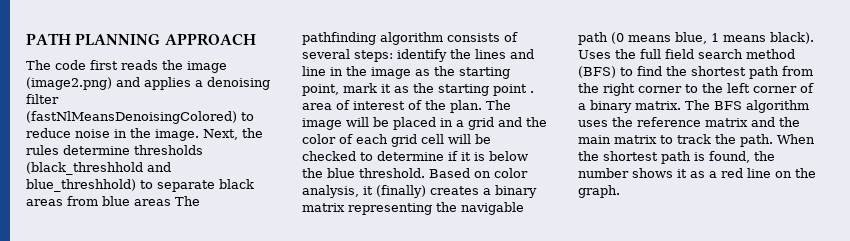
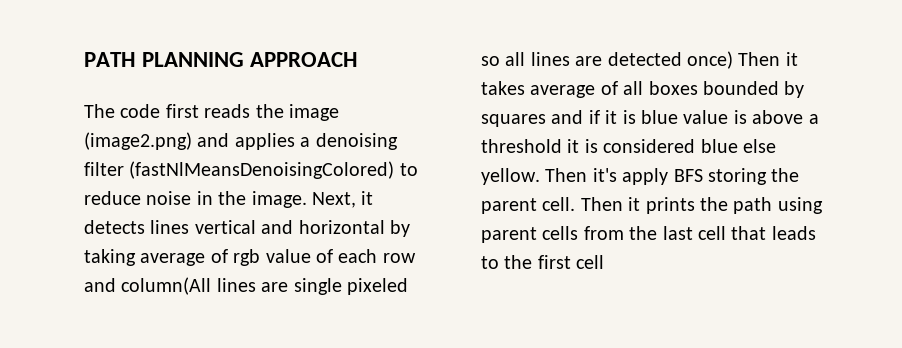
[242,128,263,138] [26,145,203,155] [26,162,171,175] [26,179,254,192] [26,196,200,206] [302,32,518,45] [302,49,534,62] [302,66,510,79] [302,83,534,96] [302,100,511,113] [302,117,547,130] [302,134,491,147] [302,151,528,161] [302,168,528,178] [302,185,537,198] [302,202,524,215] [578,32,814,45] [578,49,795,59] [578,66,813,79] [578,83,814,96] [578,100,809,113] [578,117,800,127] [578,134,815,147] [578,151,775,164] [578,168,816,178] [578,185,620,198] the rules determine thresholds (black_threshhold and blue_threshhold) to separate black areas from blue areas The pathfinding algorithm consists of several steps: identify the lines and line in the image as the starting point, mark it as the starting point . area of interest of the plan. The image will be placed in a grid and the color of each grid cell will be checked to determine if it is below the blue threshold. Based on color analysis, it (finally) creates a binary matrix representing the navigable path (0 means blue, 1 means black). Uses the full field search method (BFS) to find the shortest path from the right corner to the left corner of a binary matrix. The BFS algorithm uses the reference matrix and the main matrix to track the path. When the shortest path is found, the number shows it as a red line on the graph. -> [361,191,374,205] [84,220,410,237] [84,249,416,266] [84,277,408,295] [481,51,798,69] [481,81,805,98] [481,110,819,127] [481,139,776,153] [481,168,800,185] [481,197,823,214] [481,226,816,243] [481,255,605,269] it detects lines vertical and horizontal by taking average of rgb value of each row and column(All lines are single pixeled so all lines are detected once) Then it takes average of all boxes bounded by squares and if it is blue value is above a threshold it is considered blue else yellow. Then it's apply BFS storing the parent cell. Then it prints the path using parent cells from the last cell that leads to the first cell

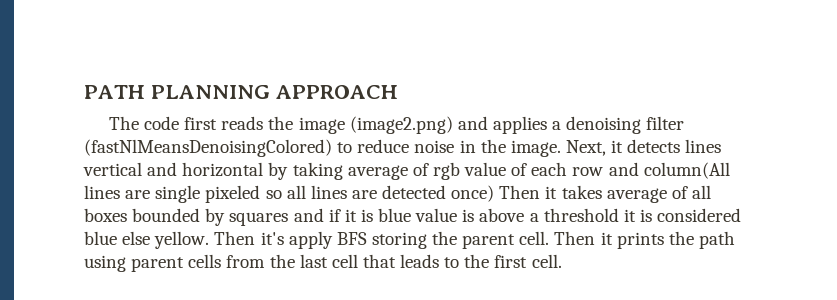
[576,255,605,269] cell -> [531,254,562,268] cell.

